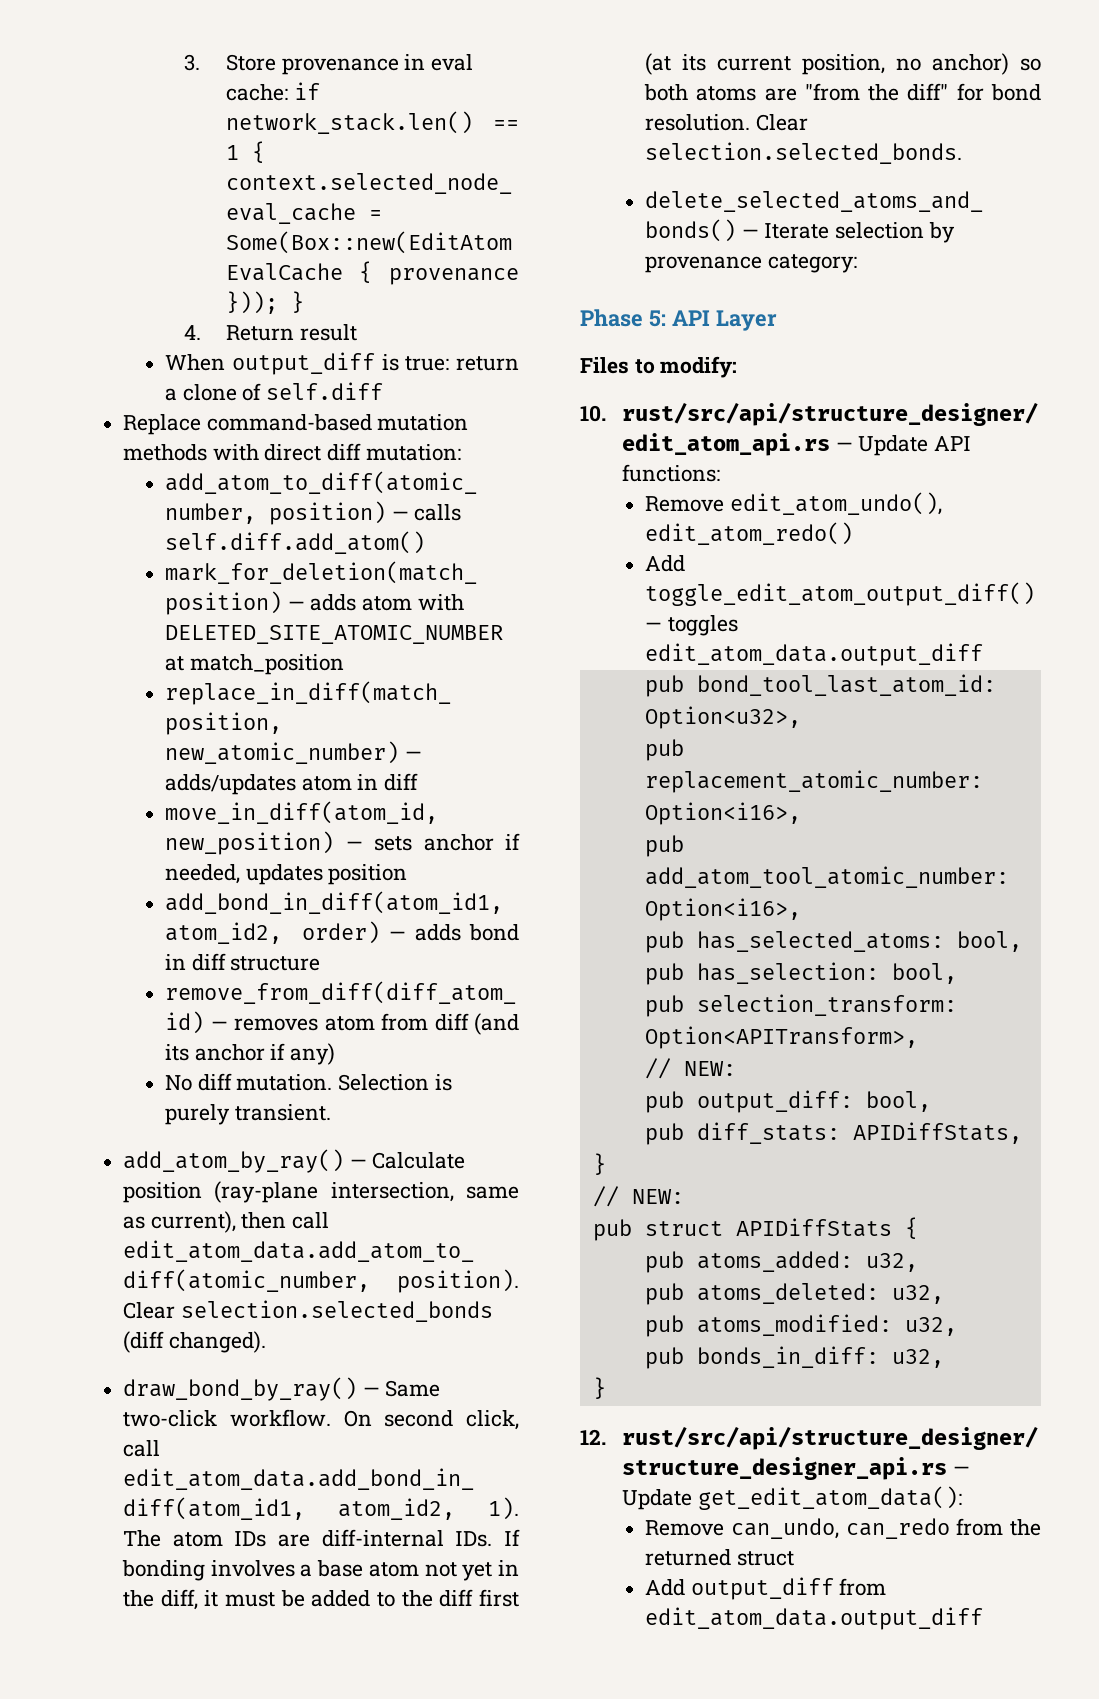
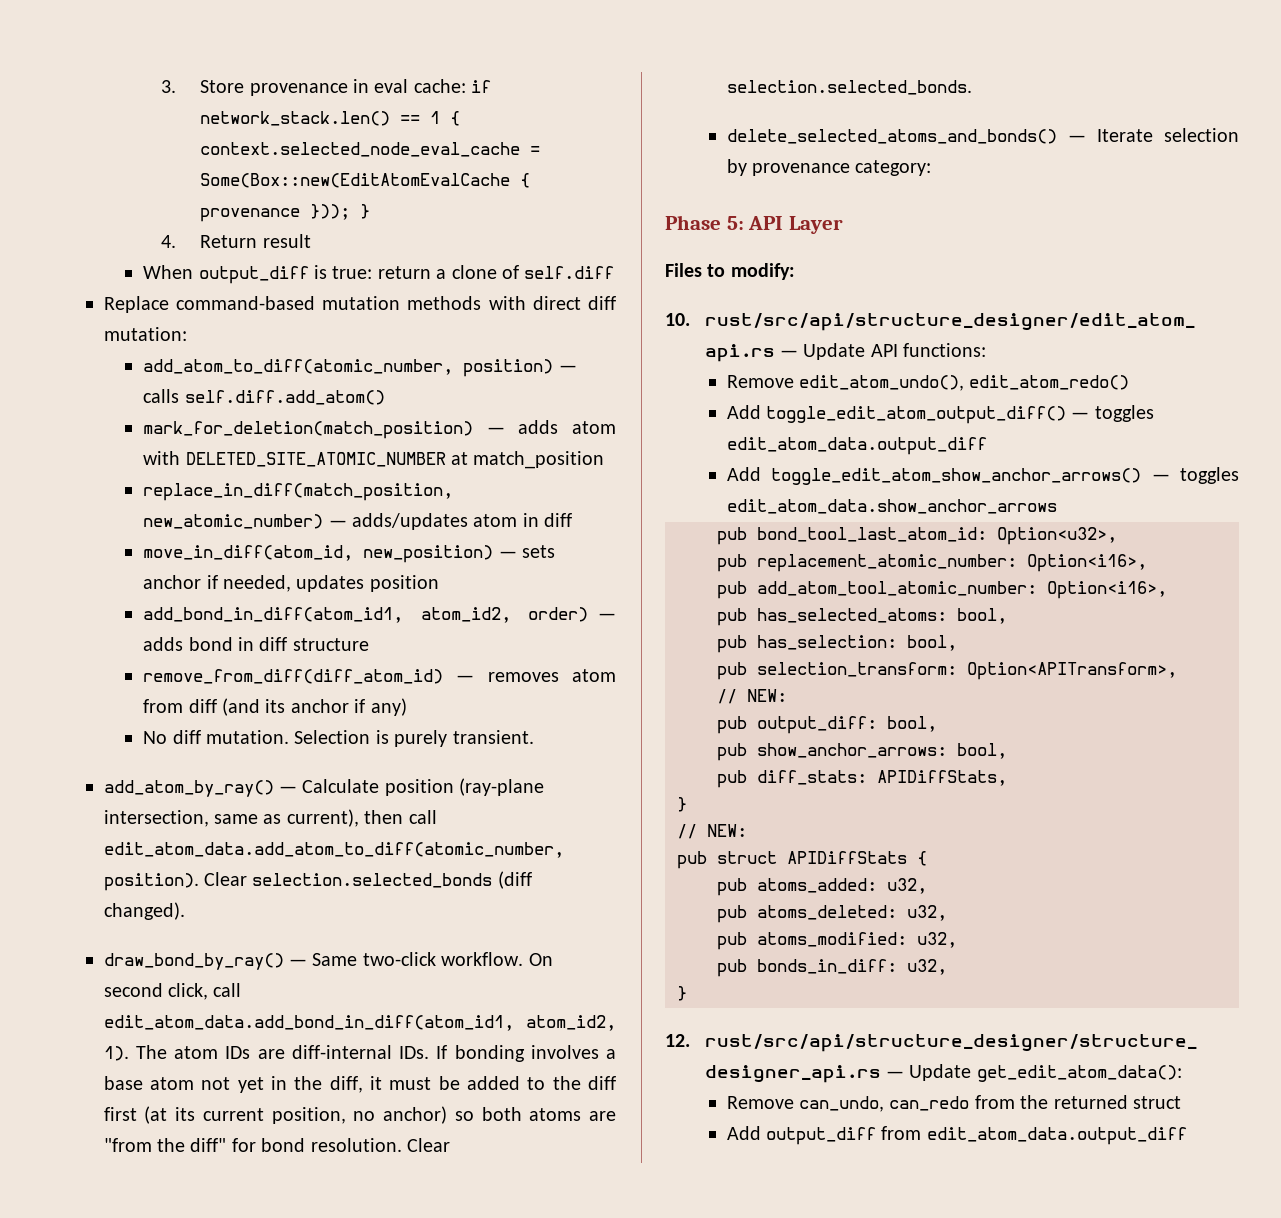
(984, 654) none -> [726,467,1239,485] [726,499,1057,514] // Add toggle_edit_atom_show_anchor_arrows() — toggles edit_atom_data.show_anchor_arrows
(931, 1101) none -> [717,743,1007,761] // pub show_anchor_arrows: bool,

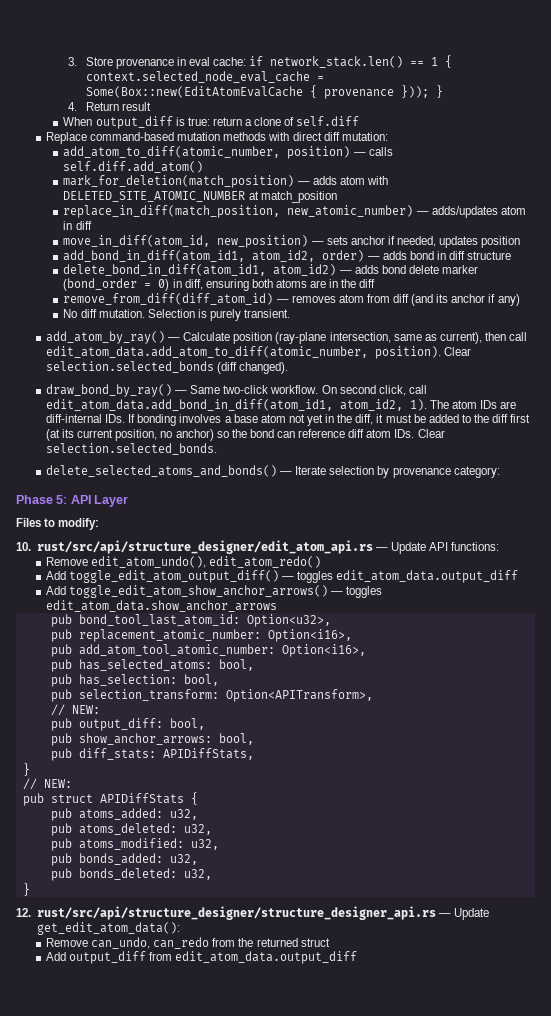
(369, 644) none -> [63,264,478,276] [63,278,376,291] // delete_bond_in_diff(atom_id1, atom_id2) — adds bond delete marker (bond_order = 0) in diff, ensuring both atoms are in the diff
[481,1107,616,1121] [103,1138,402,1152] both atoms are "from the diff" for bond resolution. -> [231,429,415,438] the bond can reference diff atom IDs.
[757,959,897,974] bonds_in_diff: -> [78,853,198,865] [50,868,177,881] bonds_added: u32, // pub bonds_deleted:

